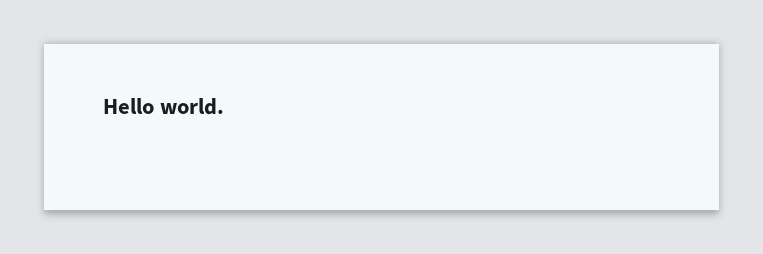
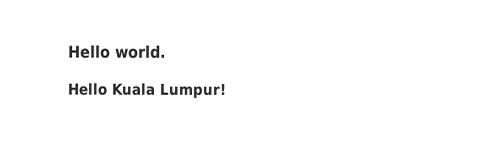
(225, 106) none -> [67,82,226,99] // Hello Kuala Lumpur!

